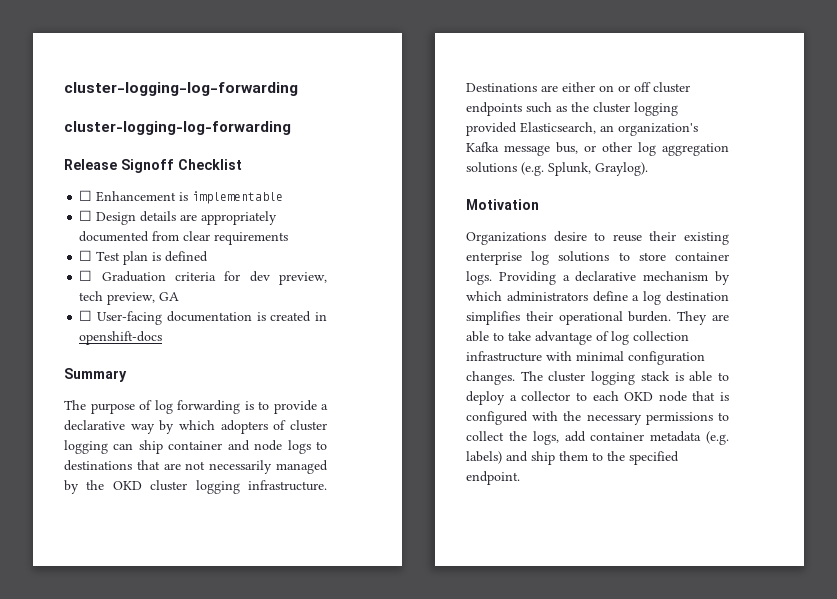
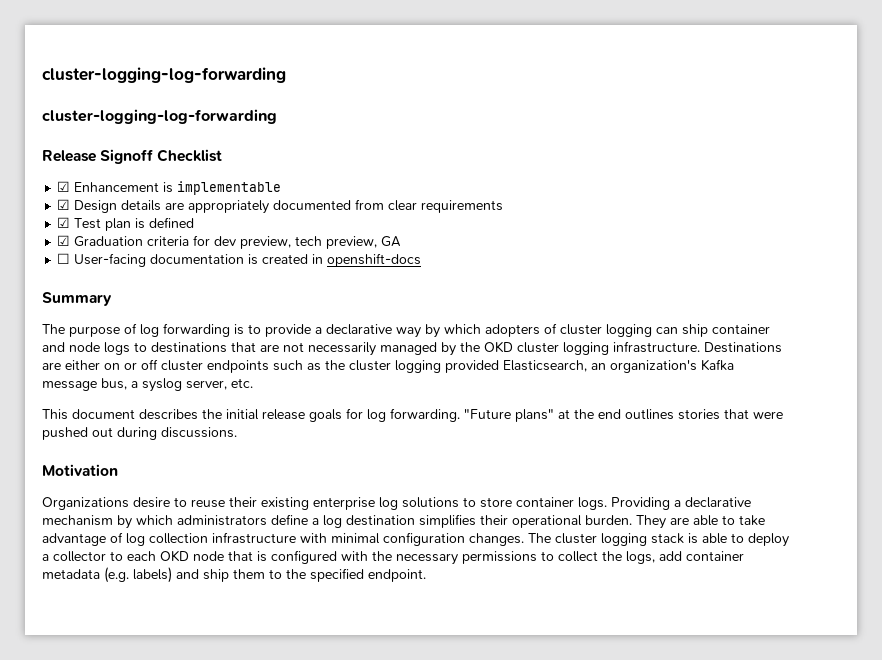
[79,190,93,201] ☐ -> [57,181,71,192] ☑
[79,210,93,221] ☐ -> [57,199,71,210] ☑
[79,250,93,261] ☐ -> [57,217,71,228] ☑
[79,270,93,281] ☐ -> [57,235,71,246] ☑
[584,142,729,156] [466,162,648,176] or other log aggregation solutions (e.g. Splunk, Graylog). -> [131,378,253,392] [42,408,783,422] [42,427,237,440] a syslog server, etc. // This document describes the initial release goals for log forwarding. "Future plans" at the end outlines stories that were pushed out during discussions.

